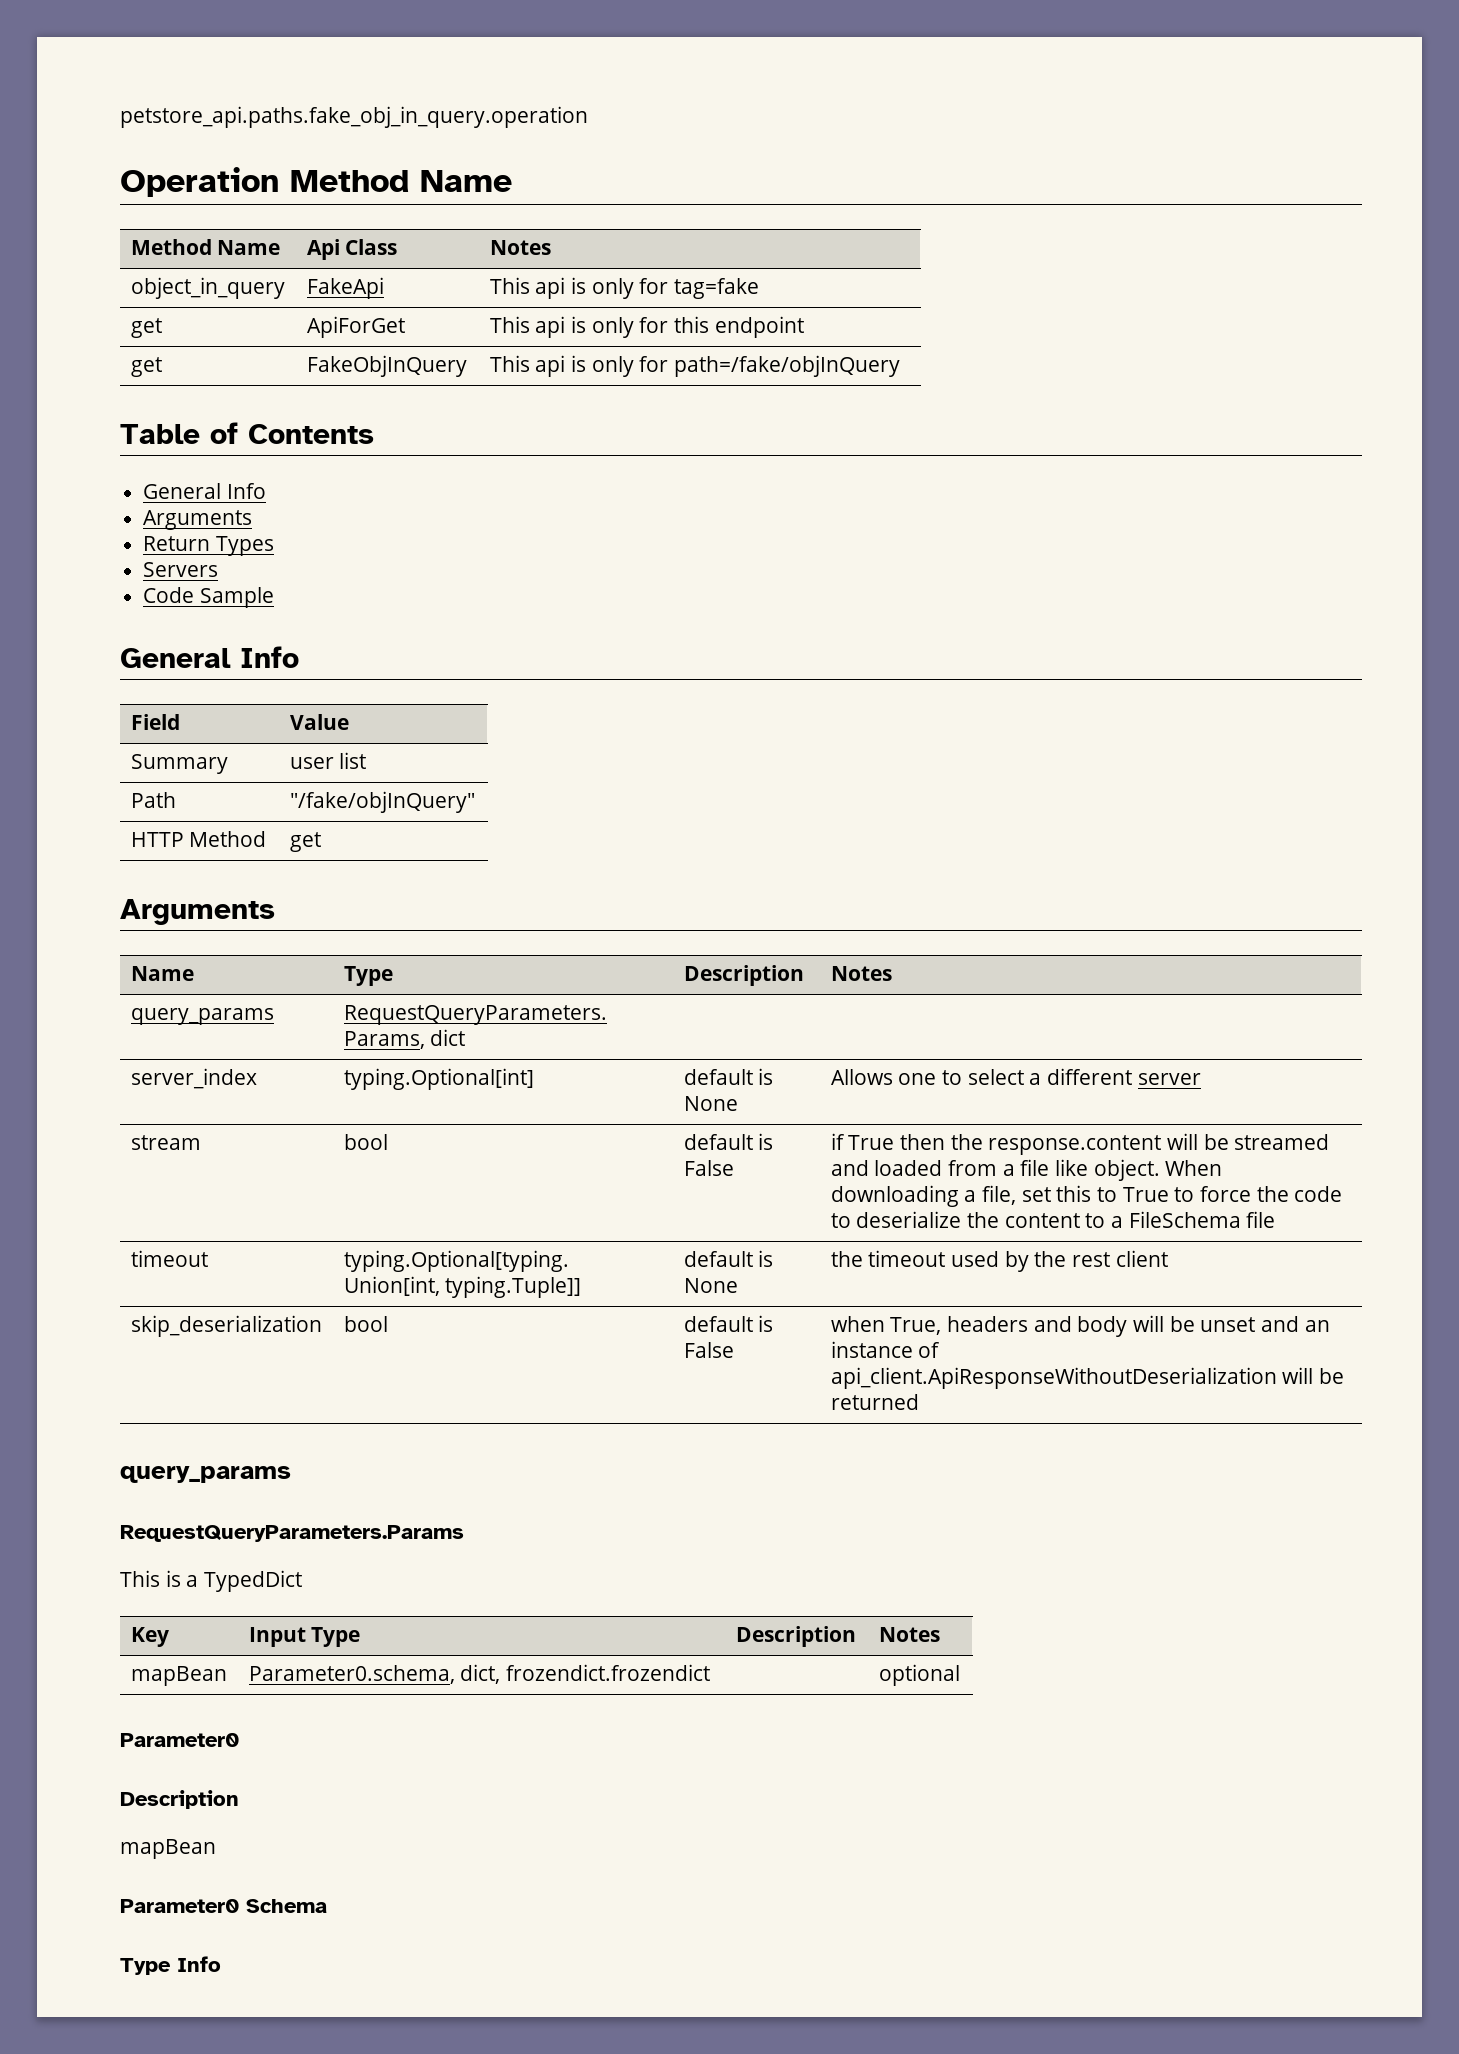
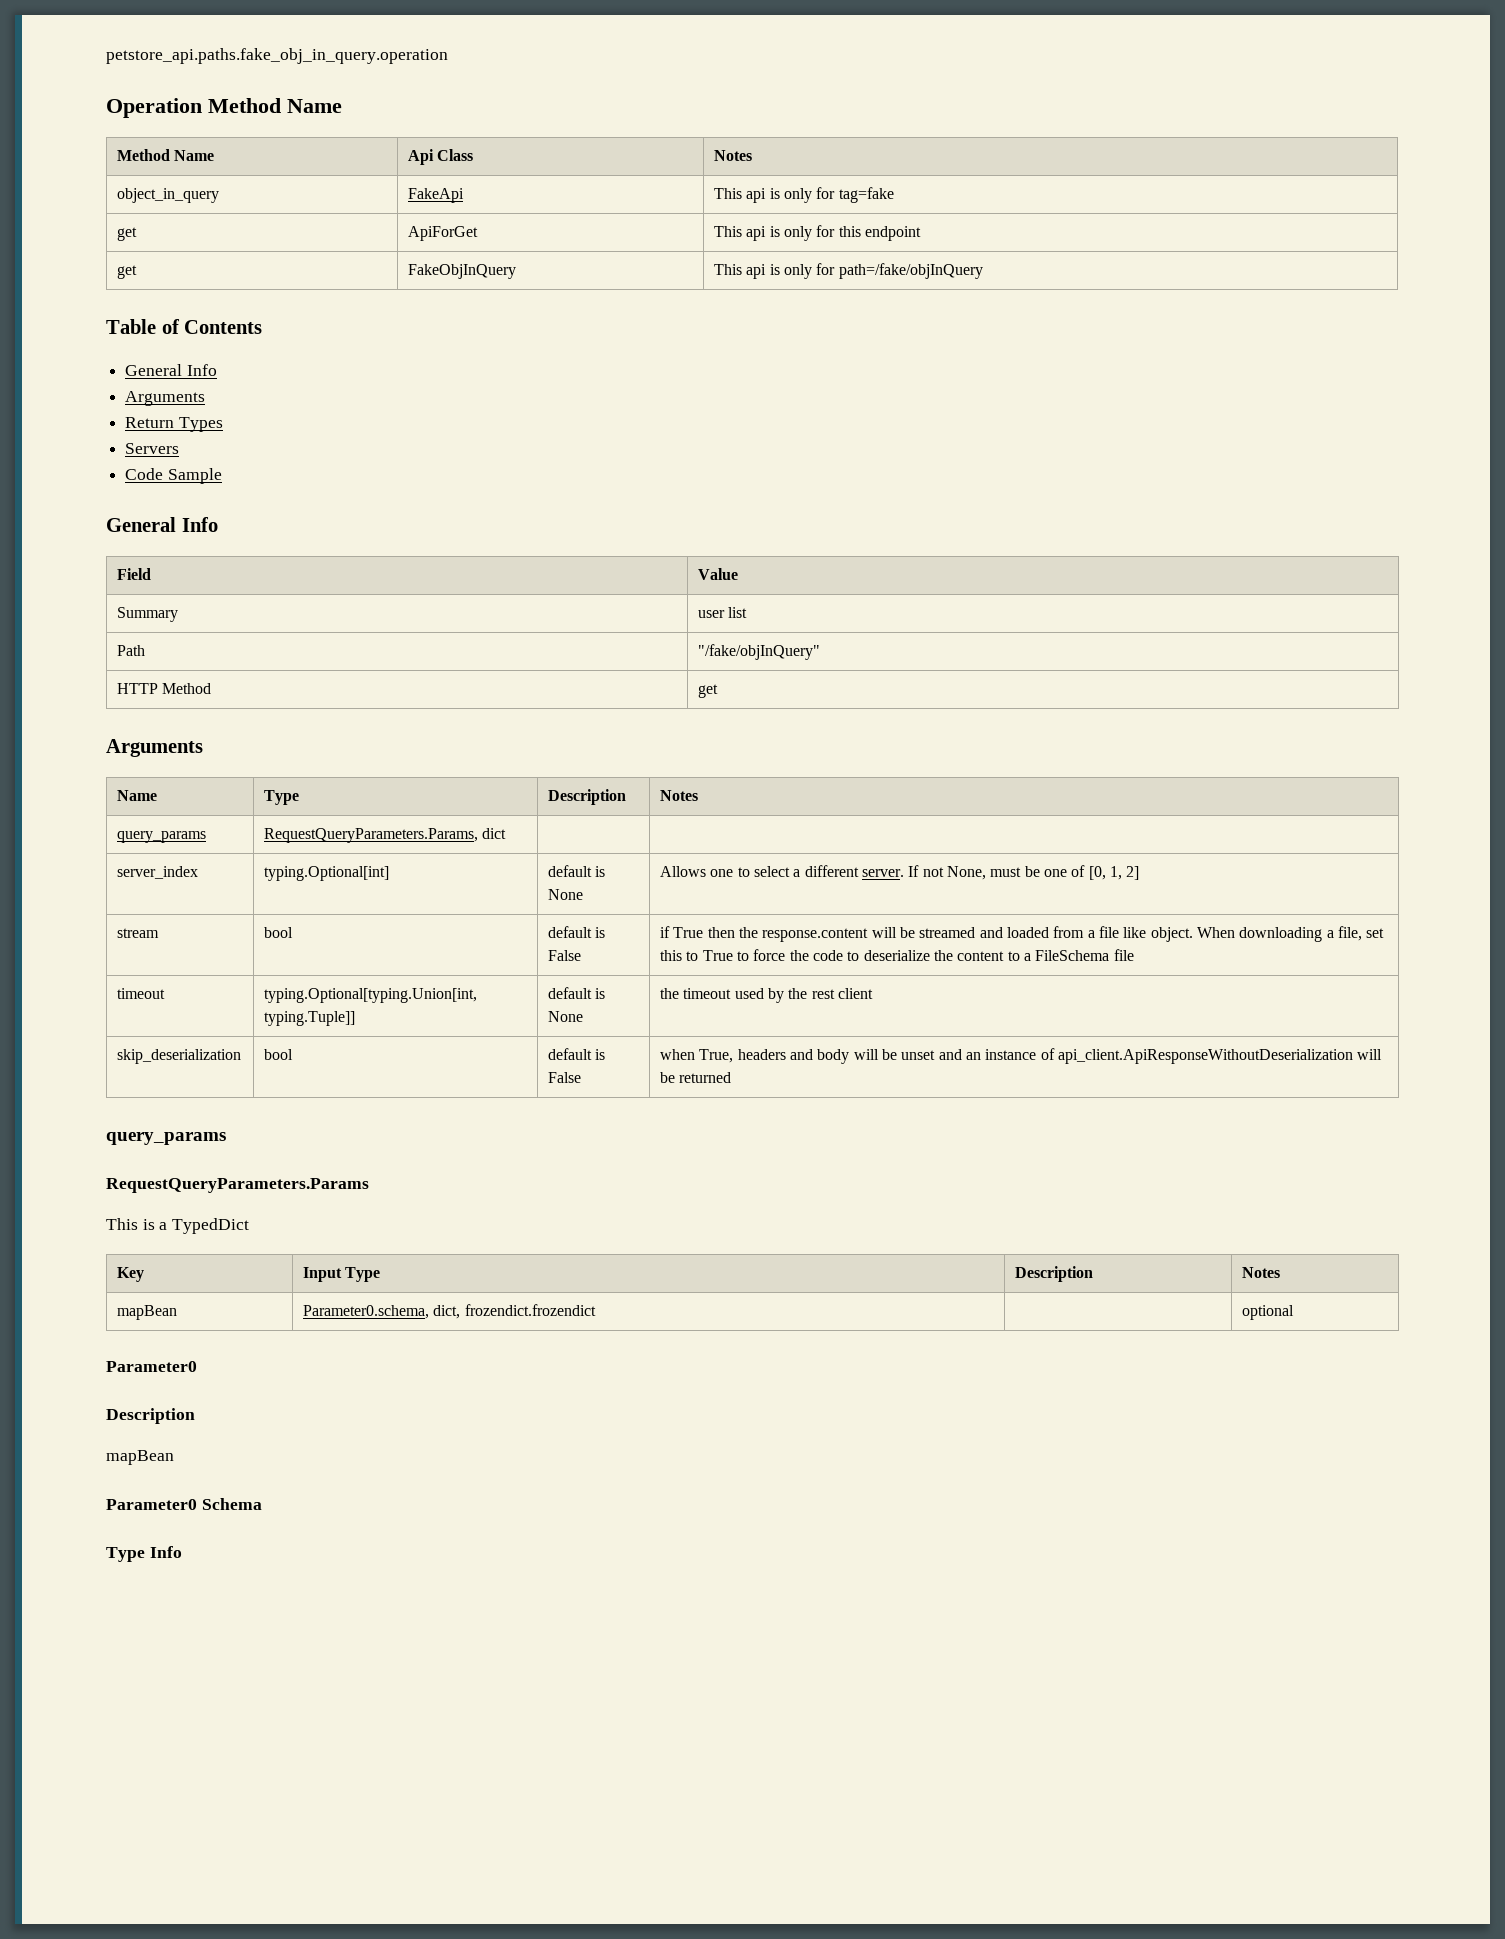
[1137,1073,1201,1085] server -> [862,865,1140,880] server. If not None, must be one of [0, 1, 2]

